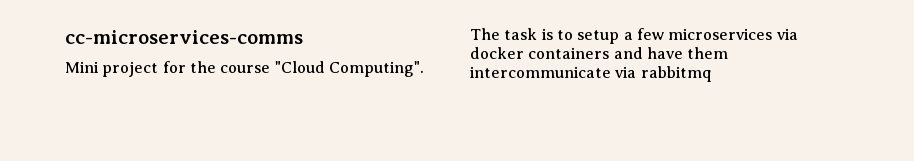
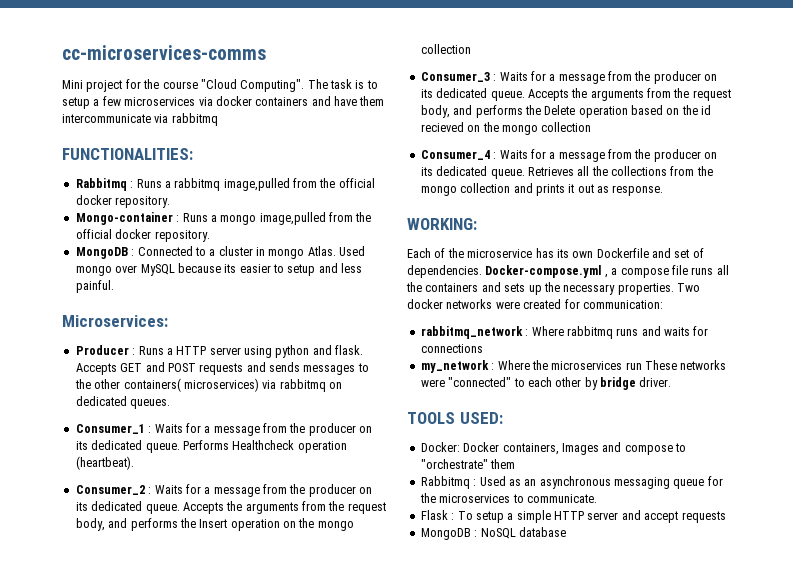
(712, 74) none -> [62,148,193,160] [75,178,375,191] [75,195,171,208] [75,212,372,225] [75,229,210,242] [75,246,366,259] [75,263,363,276] [75,280,114,293] [62,315,168,327] [75,345,364,358] [75,362,369,375] [74,378,342,392] [75,396,171,409] [75,423,373,436] [75,440,347,453] [75,456,134,470] [75,484,373,497] [75,501,386,514] [75,518,354,531] [420,44,471,54] [420,71,718,84] [420,88,731,101] [420,105,712,118] [420,122,592,135] [420,149,718,162] [420,166,713,179] [420,183,664,196] [407,218,477,230] [407,248,704,258] [407,265,729,278] [406,282,700,295] [407,299,663,309] [420,326,709,339] [420,344,483,353] [420,360,727,373] [420,377,672,390] [407,412,503,424] [420,442,686,455] [420,459,516,469] [420,476,723,489] [419,493,597,503] [420,510,726,523] [420,527,566,540] // FUNCTIONALITIES: // Rabbitmq : Runs a rabbitmq image,pulled from the official docker repository. // Mongo-container : Runs a mongo image,pulled from the official docker repository. // MongoDB : Connected to a cluster in mongo Atlas. Used mongo over MySQL because its easier to setup and less painful. // Microservices: // Producer : Runs a HTTP server using python and flask. Accepts GET and POST requests and sends messages to the other containers( microservices) via rabbitmq on dedicated queues. // Consumer_1 : Waits for a message from the producer on its dedicated queue. Performs Healthcheck operation (heartbeat). // Consumer_2 : Waits for a message from the producer on its dedicated queue. Accepts the arguments from the request body, and performs the Insert operation on the mongo collection // Consumer_3 : Waits for a message from the producer on its dedicated queue. Accepts the arguments from the request body, and performs the Delete operation based on the id recieved on the mongo collection // Consumer_4 : Waits for a message from the producer on its dedicated queue. Retrieves all the collections from the mongo collection and prints it out as response. // WORKING: // Each of the microservice has its own Dockerfile and set of dependencies. Docker-compose.yml , a compose file runs all the containers and sets up the necessary properties. Two docker networks were created for communication: // rabbitmq_network : Where rabbitmq runs and waits for connections // my_network : Where the microservices run These networks were "connected" to each other by bridge driver. // TOOLS USED: // Docker: Docker containers, Images and compose to "orchestrate" them // Rabbitmq : Used as an asynchronous messaging queue for the microservices to communicate. // Flask : To setup a simple HTTP server and accept requests // MongoDB : NoSQL database

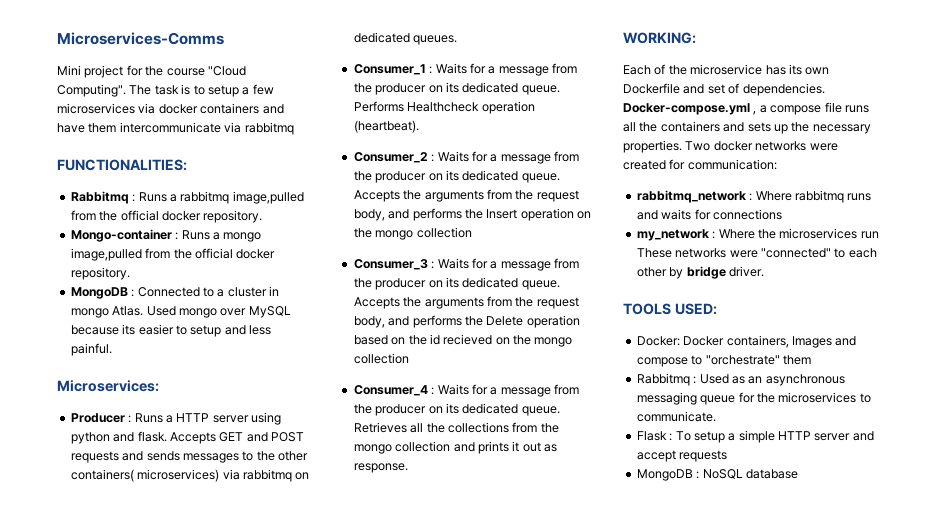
[62,45,266,60] cc-microservices-comms -> [57,32,224,45] Microservices-Comms

